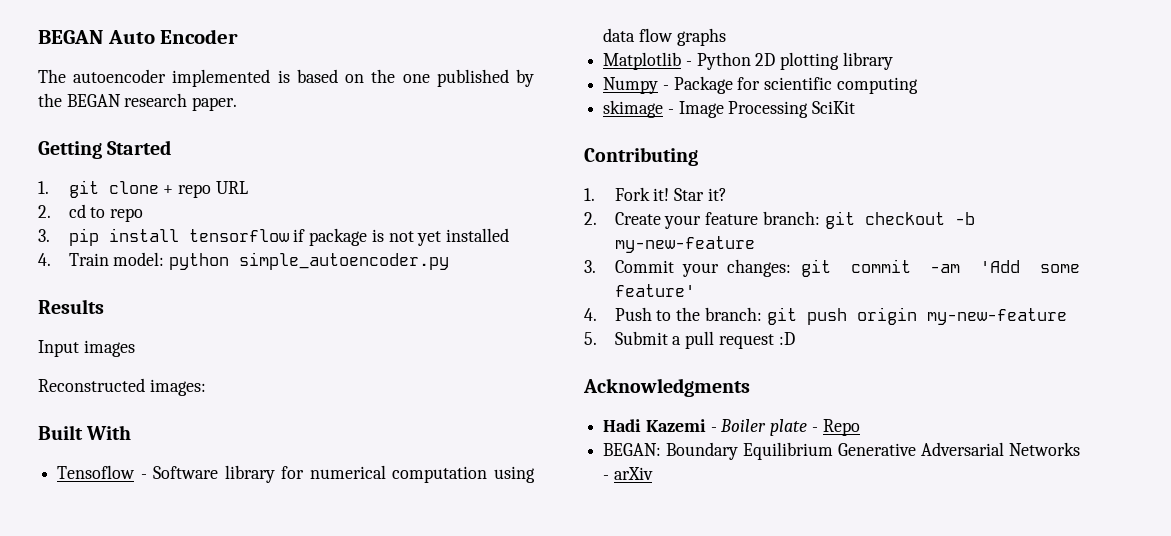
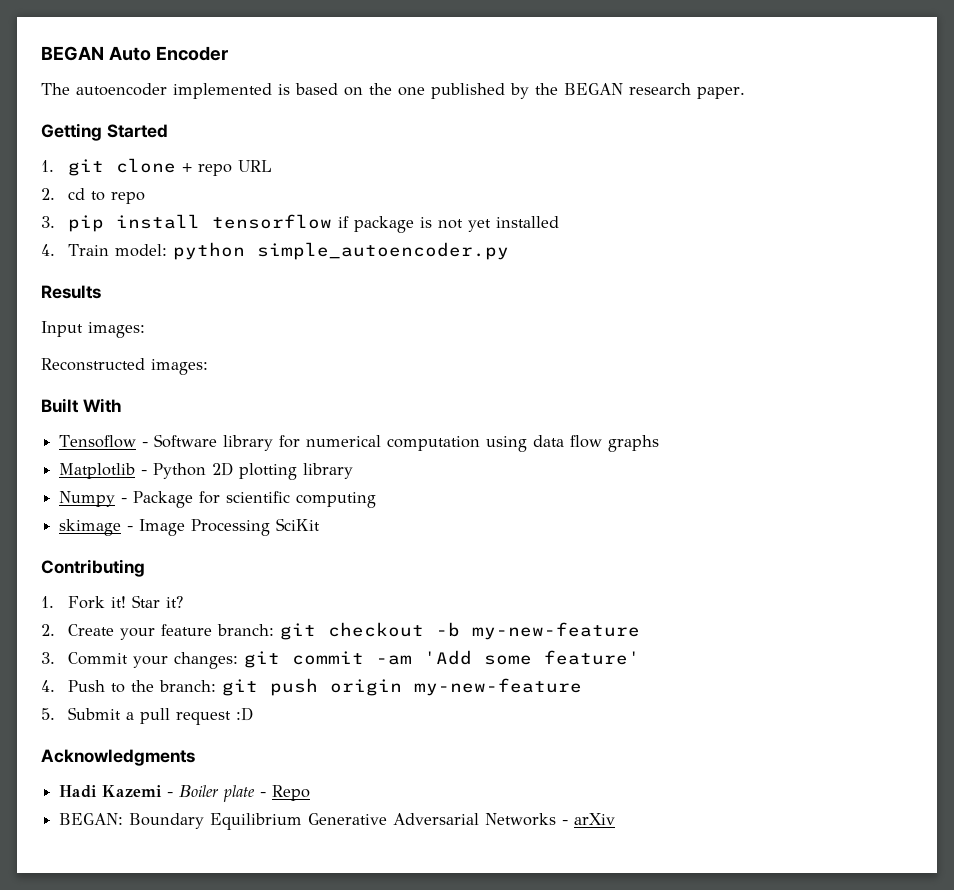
[83,340,135,357] images -> [88,322,145,338] images:

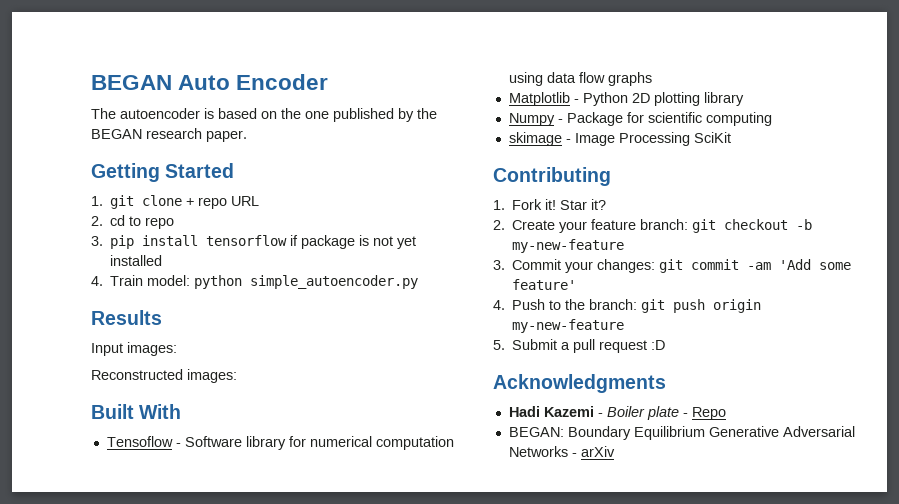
[173,83,272,99] implemented -> (200, 113) none

